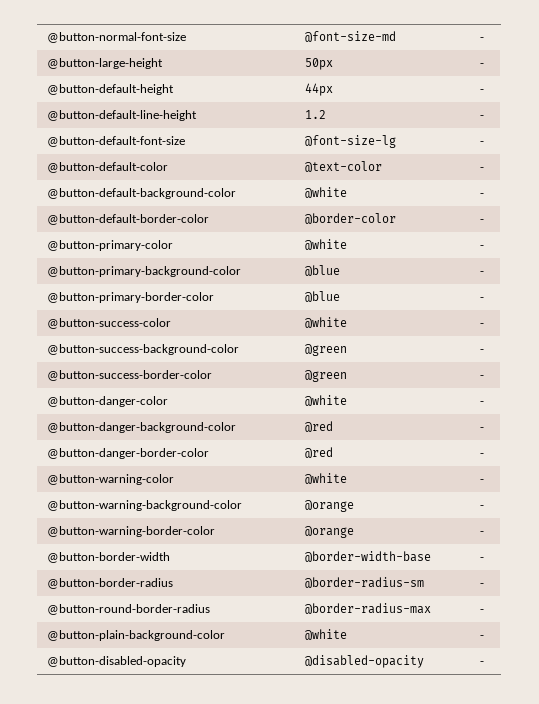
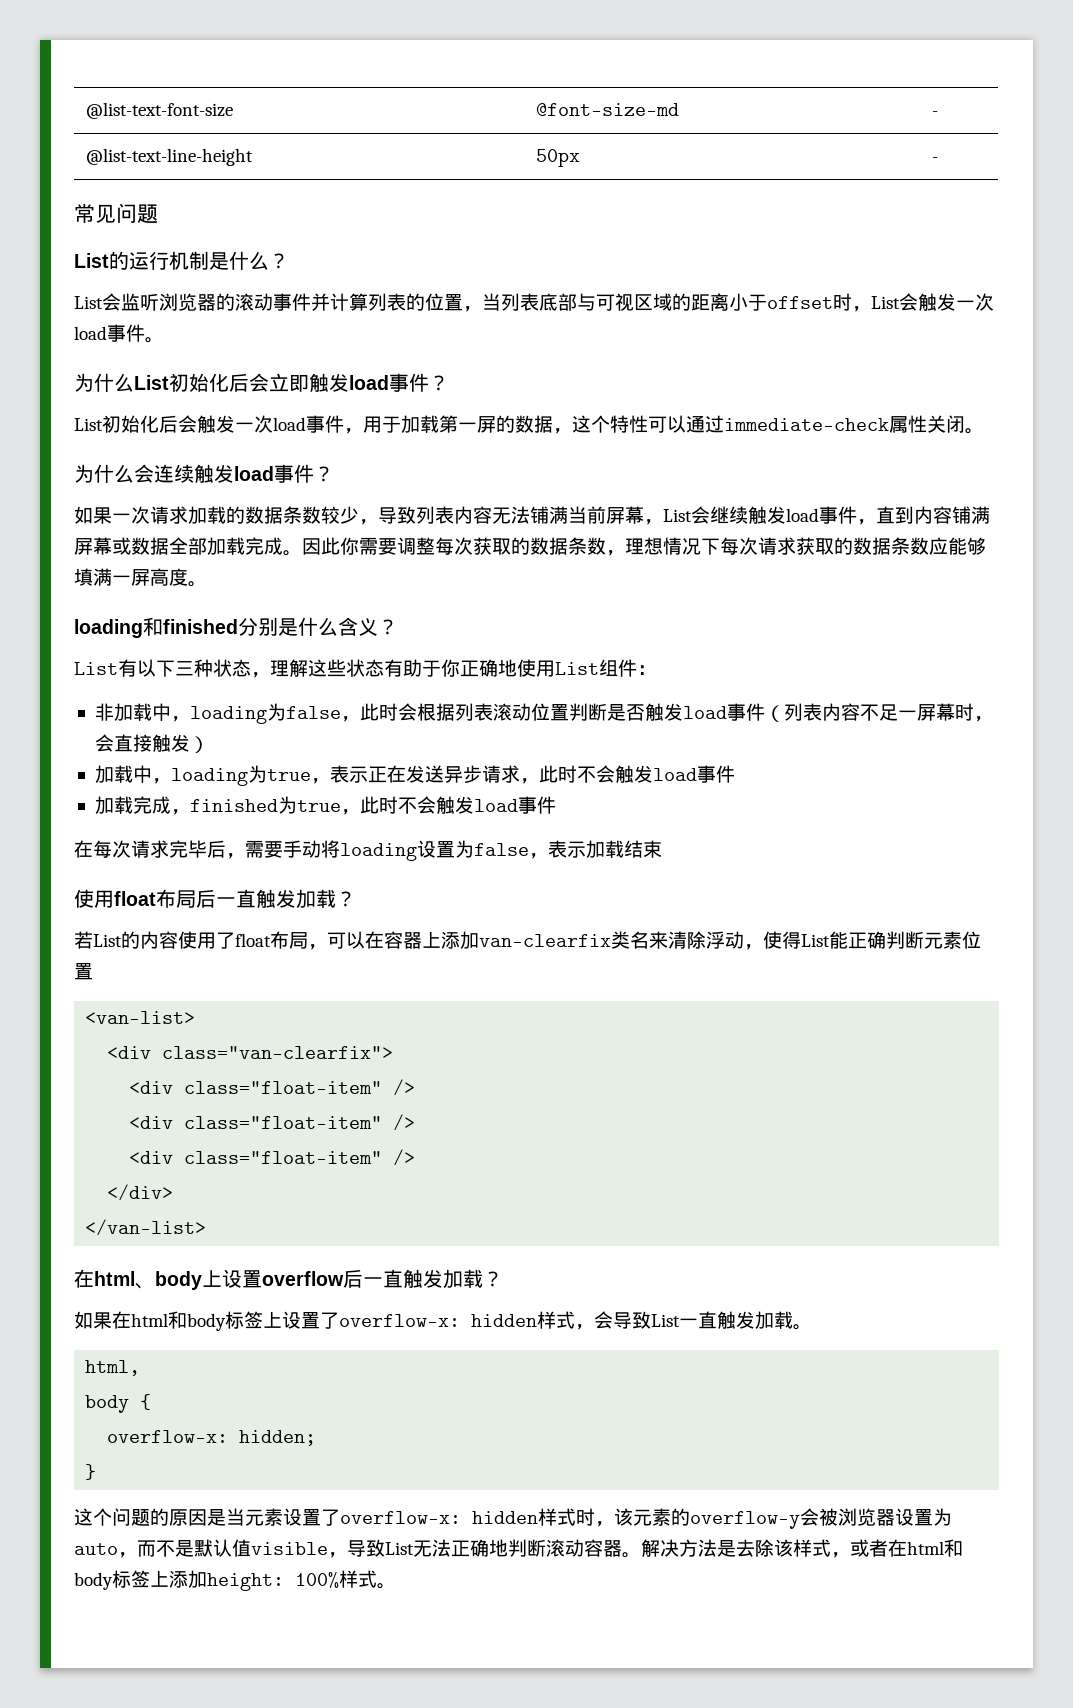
[46,32,186,43] @button-normal-font-size -> [85,102,233,119] @list-text-font-size
[46,58,163,69] @button-large-height -> [85,148,253,166] @list-text-line-height
[46,84,174,95] [304,83,333,96] [479,89,484,93] [46,110,197,121] [304,110,326,119] [479,115,484,119] [46,136,185,147] [304,135,396,148] [479,141,484,145] [46,162,168,173] [304,161,382,172] [479,167,484,171] [46,188,236,199] [304,187,347,198] [479,193,484,197] [46,214,209,225] [304,213,396,224] [479,219,484,223] [46,240,173,251] [304,239,347,250] [479,245,484,249] [46,266,241,277] [304,265,340,276] [479,271,484,275] [46,292,214,303] [304,291,340,302] [479,297,484,301] [46,318,171,329] [304,317,347,328] [479,323,484,327] [46,344,239,355] [304,344,347,356] [479,349,484,353] [46,370,212,381] [304,370,347,382] [479,375,484,379] [46,396,168,407] [304,395,347,406] [479,401,484,405] [46,422,236,433] [304,421,333,432] [479,427,484,431] [46,448,209,459] [304,447,333,458] [479,453,484,457] [46,474,174,485] [304,473,347,484] [479,479,484,483] [46,500,242,511] [304,500,354,512] [479,505,484,509] [46,526,215,537] [304,526,354,538] [479,531,484,535] [46,552,170,563] [304,551,431,562] [479,557,484,561] [46,578,173,589] [304,577,424,588] [479,583,484,587] [46,604,210,615] [304,603,431,614] [479,609,484,613] [46,630,225,641] [304,629,347,640] [479,635,484,639] [46,656,186,667] [304,655,424,668] [479,661,484,665] // @button-default-height | 44px | - // @button-default-line-height | 1.2 | - // @button-default-font-size | @font-size-lg | - // @button-default-color | @text-color | - // @button-default-background-color | @white | - // @button-default-border-color | @border-color | - // @button-primary-color | @white | - // @button-primary-background-color | @blue | - // @button-primary-border-color | @blue | - // @button-success-color | @white | - // @button-success-background-color | @green | - // @button-success-border-color | @green | - // @button-danger-color | @white | - // @button-danger-background-color | @red | - // @button-danger-border-color | @red | - // @button-warning-color | @white | - // @button-warning-background-color | @orange | - // @button-warning-border-color | @orange | - // @button-border-width | @border-width-base | - // @button-border-radius | @border-radius-sm | - // @button-round-border-radius | @border-radius-max | - // @button-plain-background-color | @white | - // @button-disabled-opacity | @disabled-opacity | - -> [74,203,158,224] [74,251,289,270] [74,293,994,312] [74,324,164,343] [74,373,449,392] [74,415,984,434] [74,464,334,483] [74,506,990,525] [74,537,986,556] [74,568,207,587] [74,617,398,638] [74,659,656,678] [94,703,993,724] [94,734,209,753] [94,765,735,786] [94,796,556,815] [74,840,662,861] [74,889,356,909] [74,931,981,950] [74,963,93,980] [85,1011,196,1024] [107,1046,394,1059] [129,1079,416,1096] [129,1114,416,1131] [129,1149,416,1166] [107,1184,174,1201] [85,1219,207,1236] [74,1269,503,1290] [74,1311,812,1331] [85,1360,141,1376] [85,1394,152,1413] [107,1430,317,1446] [85,1464,97,1480] [74,1508,952,1529] [74,1539,963,1558] [74,1570,396,1591] // 常见问题 // List的运行机制是什么？ // List会监听浏览器的滚动事件并计算列表的位置，当列表底部与可视区域的距离小于offset时，List会触发一次load事件。 // 为什么List初始化后会立即触发load事件？ // List初始化后会触发一次load事件，用于加载第一屏的数据，这个特性可以通过immediate-check属性关闭。 // 为什么会连续触发load事件？ // 如果一次请求加载的数据条数较少，导致列表内容无法铺满当前屏幕，List会继续触发load事件，直到内容铺满屏幕或数据全部加载完成。因此你需要调整每次获取的数据条数，理想情况下每次请求获取的数据条数应能够填满一屏高度。 // loading和finished分别是什么含义？ // List有以下三种状态，理解这些状态有助于你正确地使用List组件： // 非加载中，loading为false，此时会根据列表滚动位置判断是否触发load事件（列表内容不足一屏幕时，会直接触发） // 加载中，loading为true，表示正在发送异步请求，此时不会触发load事件 // 加载完成，finished为true，此时不会触发load事件 // 在每次请求完毕后，需要手动将loading设置为false，表示加载结束 // 使用float布局后一直触发加载？ // 若List的内容使用了float布局，可以在容器上添加van-clearfix类名来清除浮动，使得List能正确判断元素位置 // <van-list> // <div class="van-clearfix"> // <div class="float-item" /> // <div class="float-item" /> // <div class="float-item" /> // </div> // </van-list> // 在html、body上设置overflow后一直触发加载？ // 如果在html和body标签上设置了overflow-x: hidden样式，会导致List一直触发加载。 // html, // body { // overflow-x: hidden; // } // 这个问题的原因是当元素设置了overflow-x: hidden样式时，该元素的overflow-y会被浏览器设置为auto，而不是默认值visible，导致List无法正确地判断滚动容器。解决方法是去除该样式，或者在html和body标签上添加height: 100%样式。

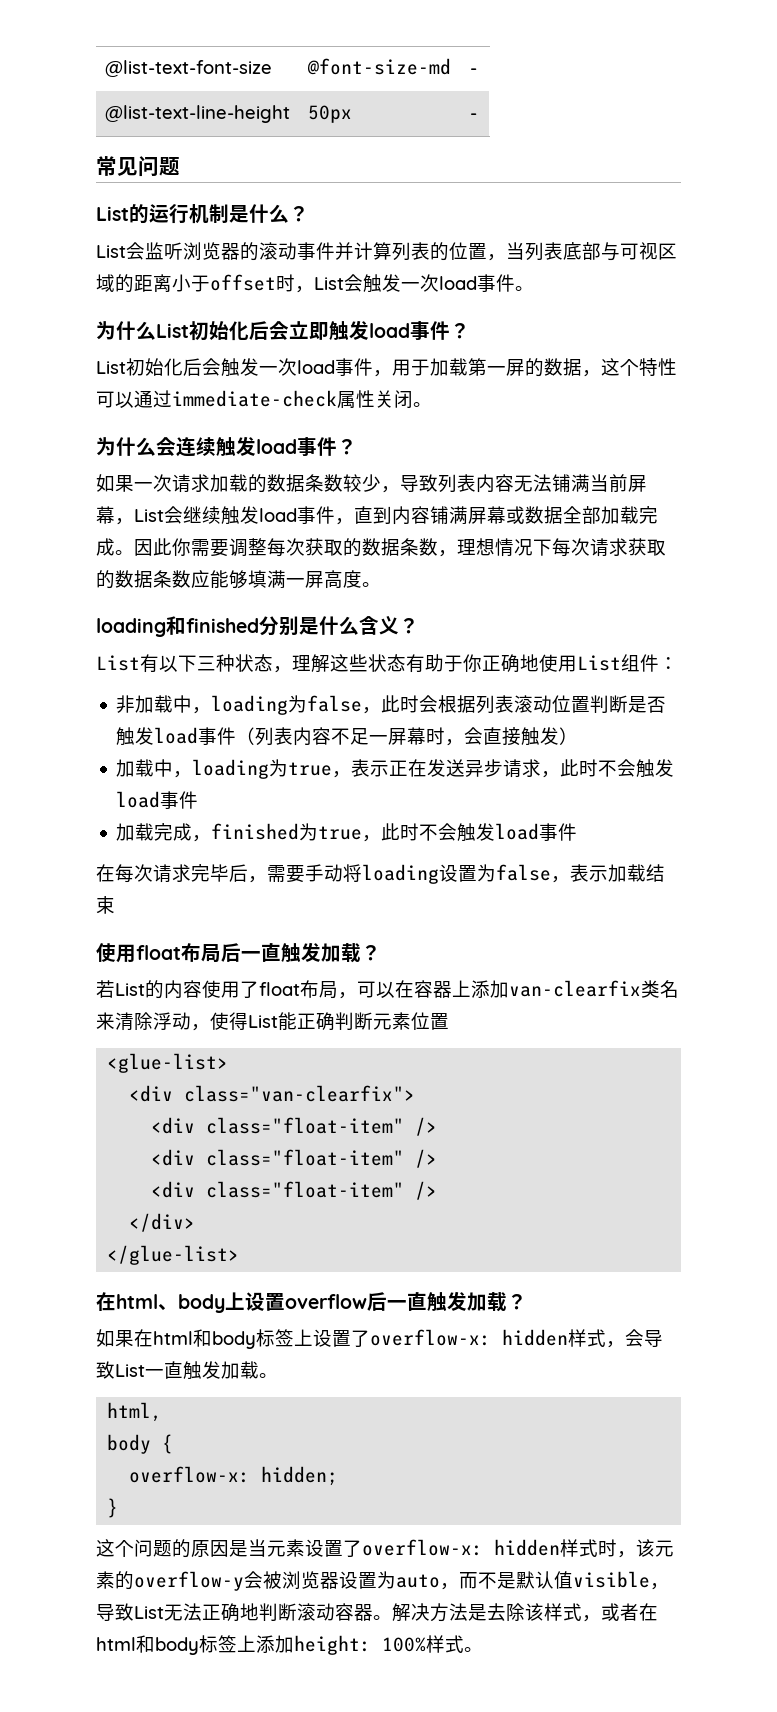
[85,1011,196,1024] <van-list> -> [107,1053,229,1073] <glue-list>
[85,1219,207,1236] </van-list> -> [107,1245,240,1265] </glue-list>

